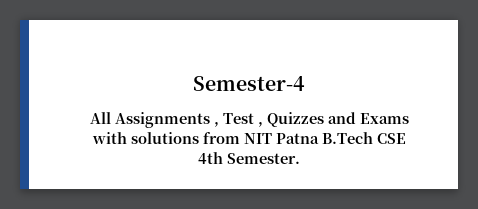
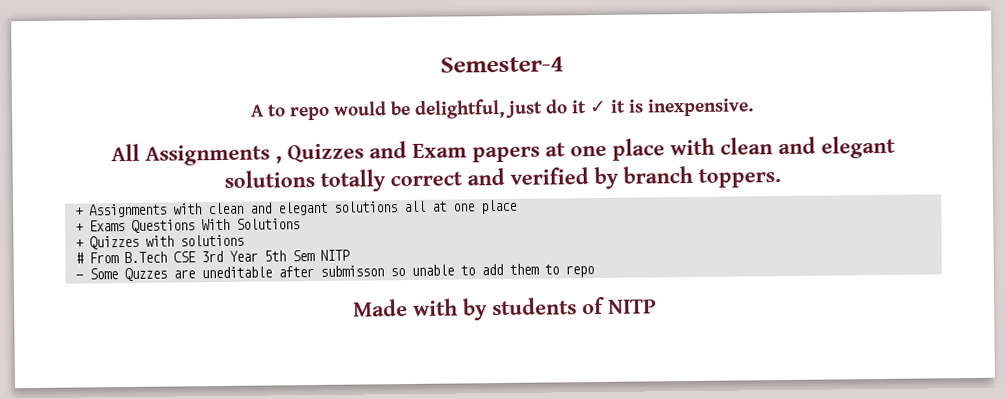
[89,112,409,128] [91,132,406,144] [198,152,300,164] All Assignments , Test , Quizzes and Exams with solutions from NIT Patna B.Tech CSE 4th Semester. -> [250,98,754,121] [110,135,896,166] [224,165,781,192] [74,199,517,218] [74,218,300,233] [74,234,244,250] [74,249,350,264] [74,263,594,282] [352,296,657,321] A to repo would be delightful, just do it ✓ it is inexpensive. // All Assignments , Quizzes and Exam papers at one place with clean and elegant solutions totally correct and verified by branch toppers. // + Assignments with clean and elegant solutions all at one place // + Exams Questions With Solutions // + Quizzes with solutions // # From B.Tech CSE 3rd Year 5th Sem NITP // - Some Quzzes are uneditable after submisson so unable to add them to repo // Made with by students of NITP

